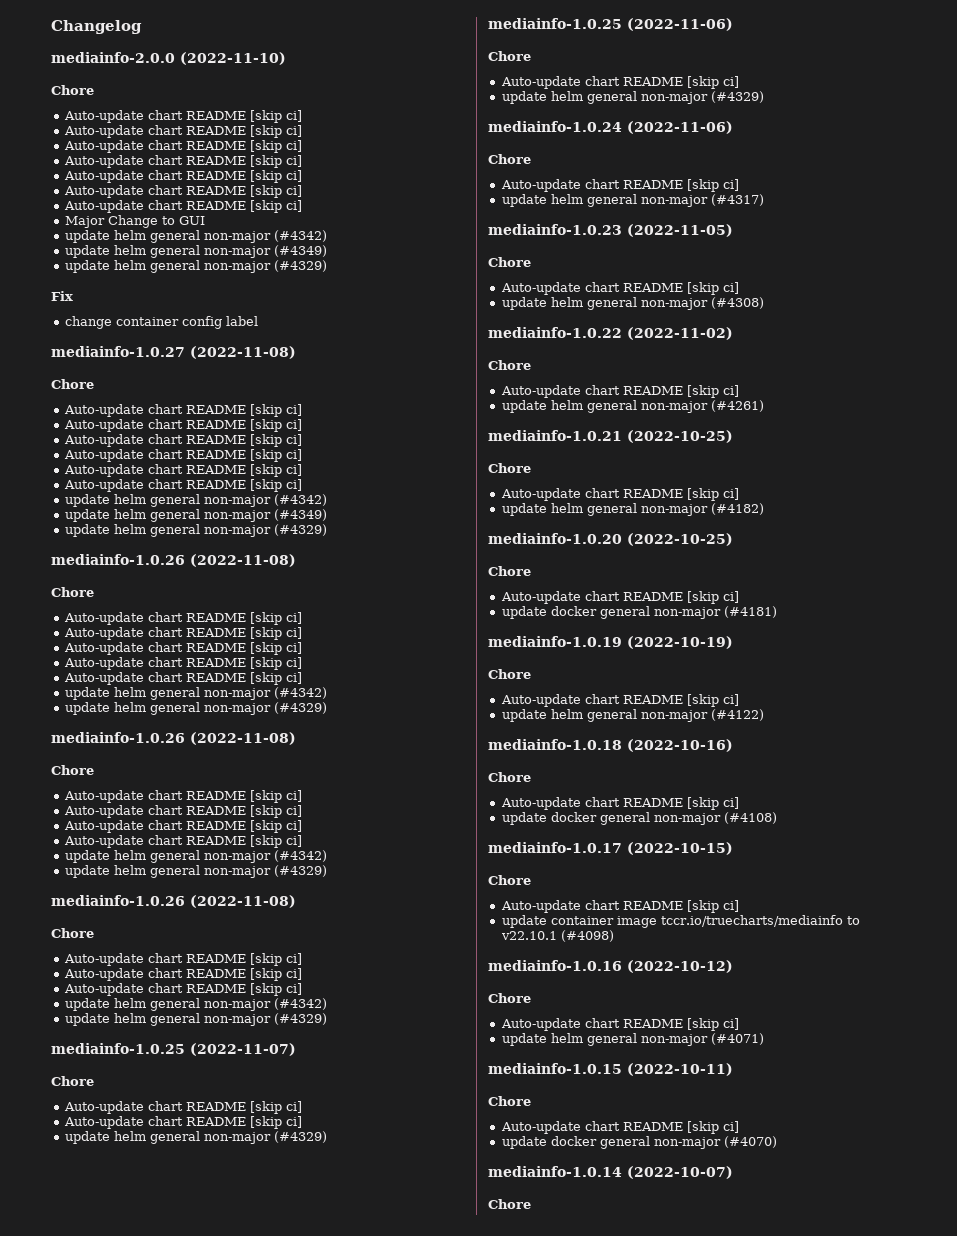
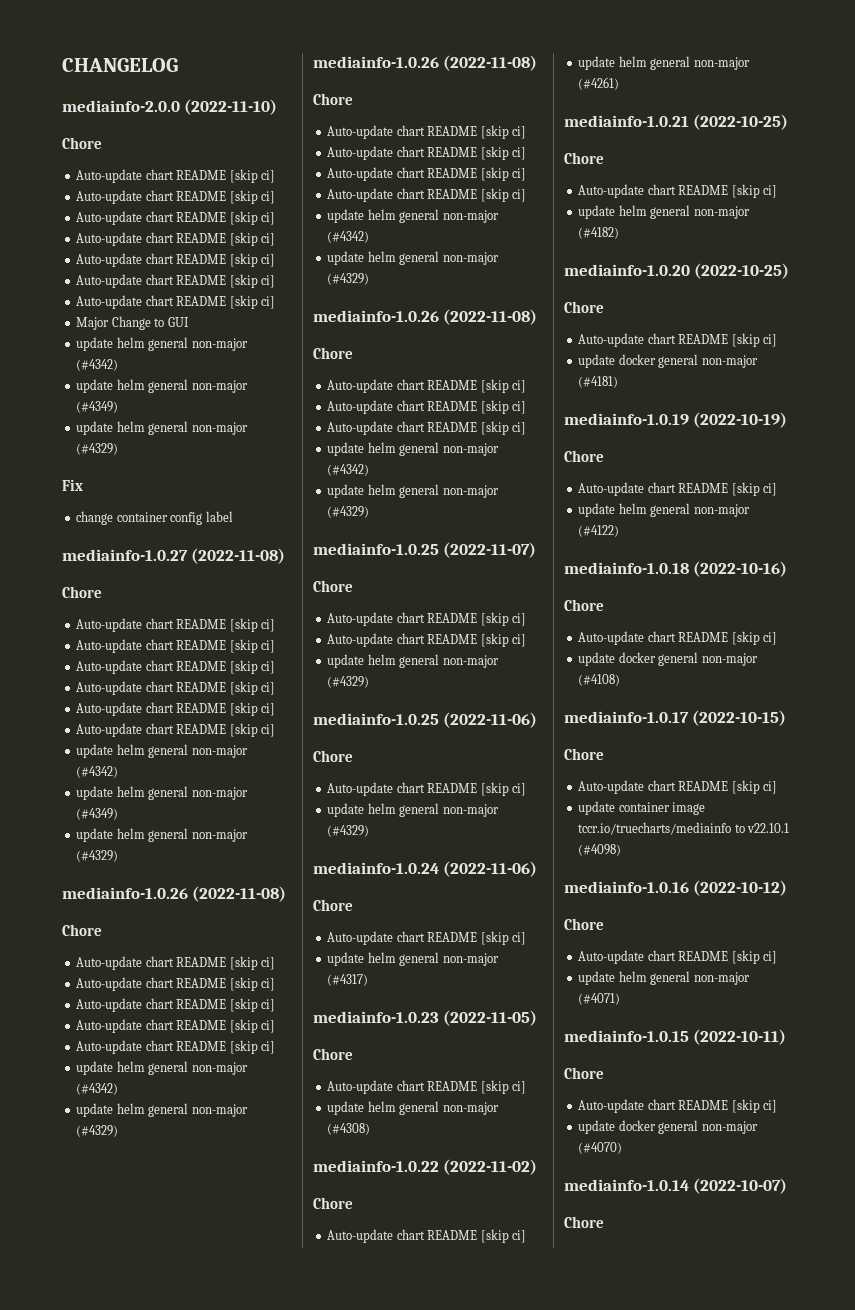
[51,20,142,34] Changelog -> [62,58,178,72] CHANGELOG

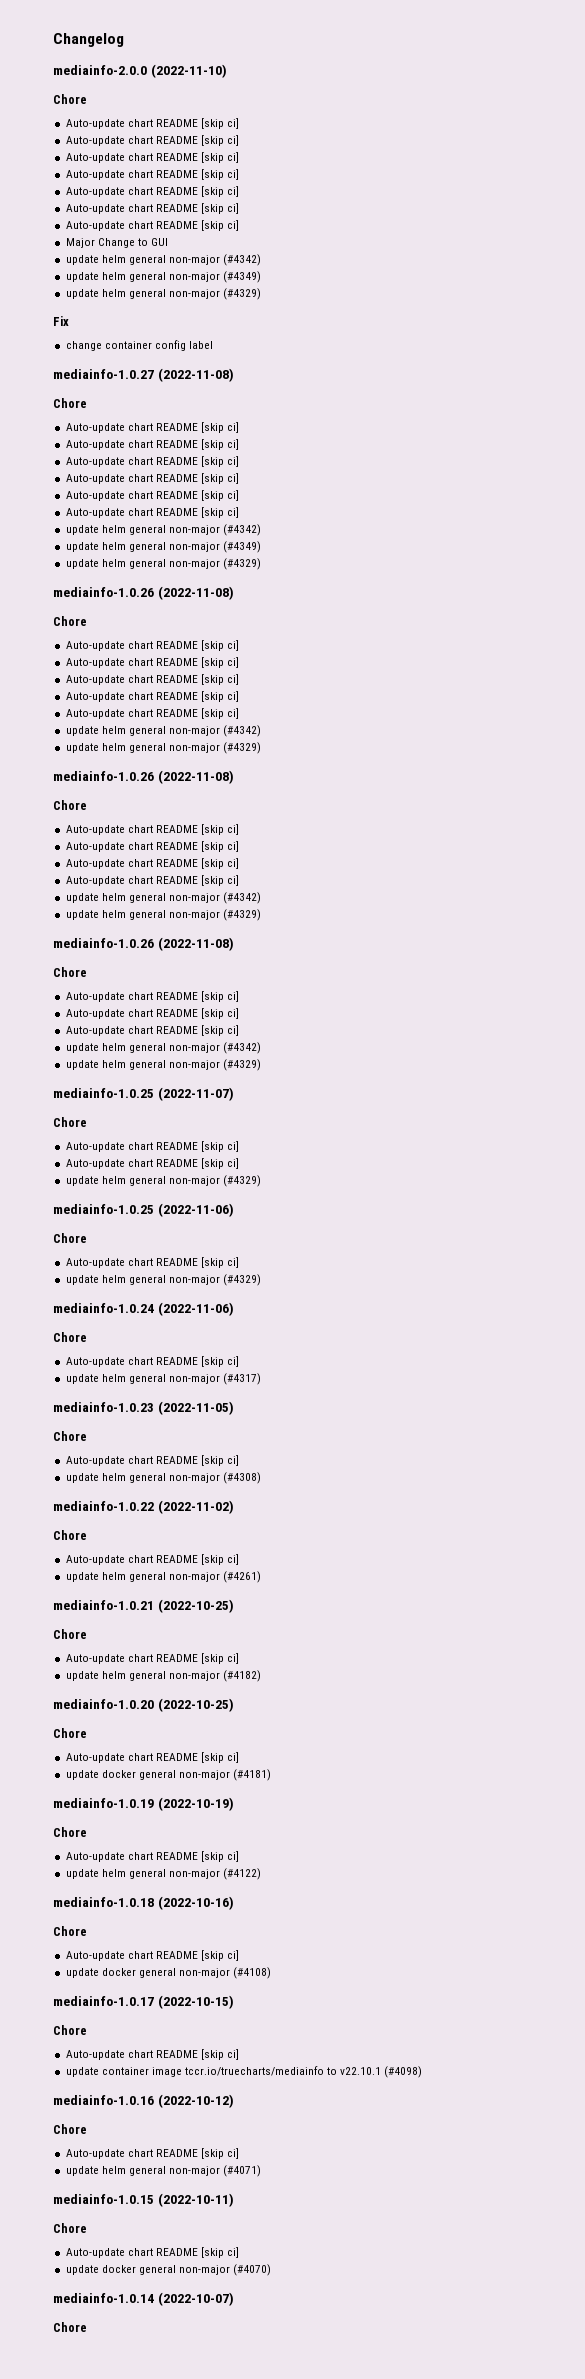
[62,58,178,72] CHANGELOG -> [53,33,124,47] Changelog

